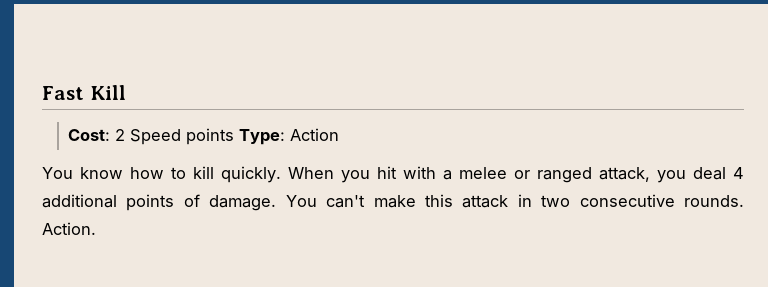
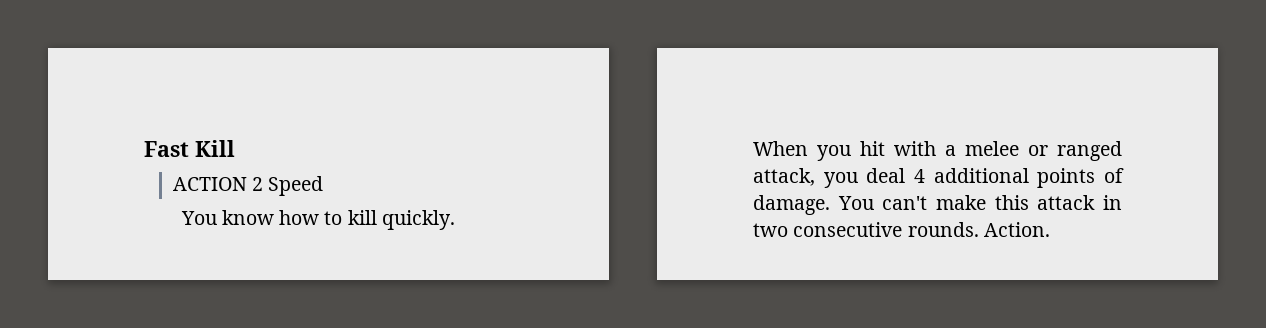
[68,129,111,141] Cost: -> [172,177,247,191] ACTION
[186,128,340,145] points Type: Action -> (324, 186) none

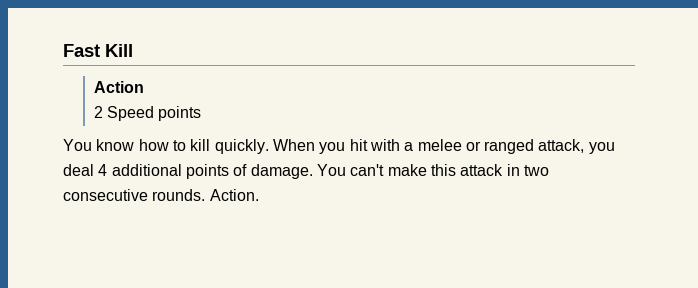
[172,177,247,191] ACTION -> [93,81,144,93] Action //
(324, 186) none -> [158,106,202,121] points

